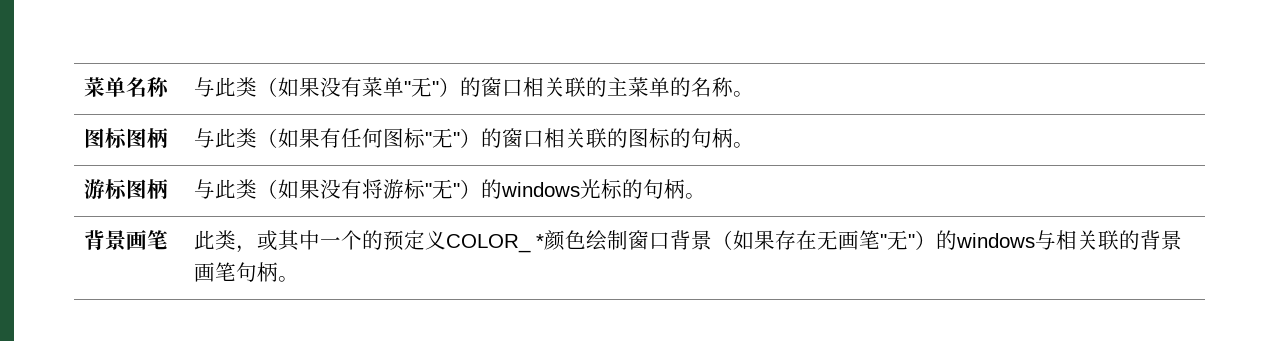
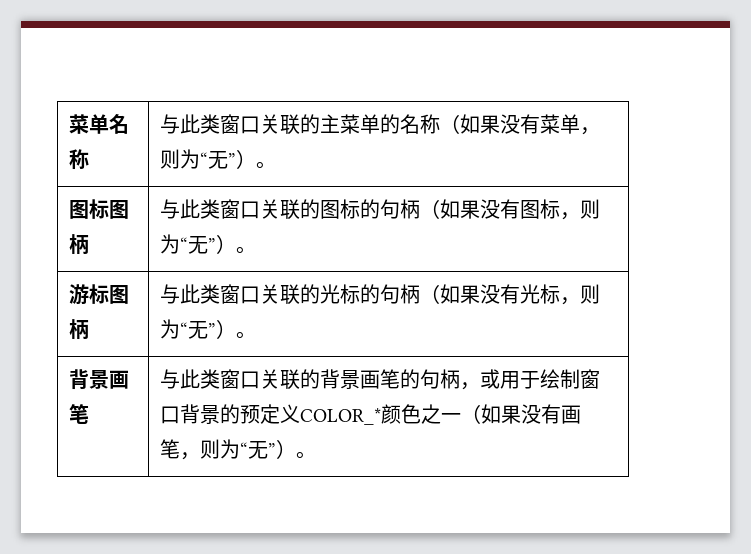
[256,77,544,97] （如果没有菜单"无"）的窗口相 -> [220,114,261,134] 窗口
[732,91,754,97] [83,128,168,149] [193,128,754,148] [83,179,168,200] [193,179,706,199] [83,230,168,251] [193,230,1182,253] [193,262,278,282] 。 // 图标图柄 | 与此类（如果有任何图标"无"）的窗口相关联的图标的句柄。 // 游标图柄 | 与此类（如果没有将游标"无"）的windows光标的句柄。 // 背景画笔 | 此类，或其中一个的预定义COLOR_ *颜色绘制窗口背景（如果存在无画笔"无"）的windows与相关联的背景画笔句柄 -> [440,114,601,135] [160,149,277,169] [69,199,130,219] [69,234,90,254] [160,199,601,220] [160,234,257,254] [69,284,130,305] [69,319,90,339] [160,284,601,305] [160,319,257,339] [69,369,130,390] [69,404,90,424] [160,369,601,390] [160,404,582,425] [160,439,297,460] （如果没有菜单，则为“无”）。 // 图标图柄 | 与此类窗口关联的图标的句柄（如果没有图标，则为“无”）。 // 游标图柄 | 与此类窗口关联的光标的句柄（如果没有光标，则为“无”）。 // 背景画笔 | 与此类窗口关联的背景画笔的句柄，或用于绘制窗口背景的预定义COLOR_*颜色之一（如果没有画笔，则为“无”）

